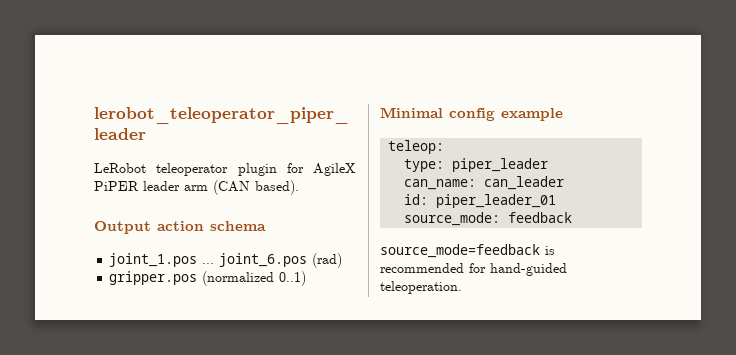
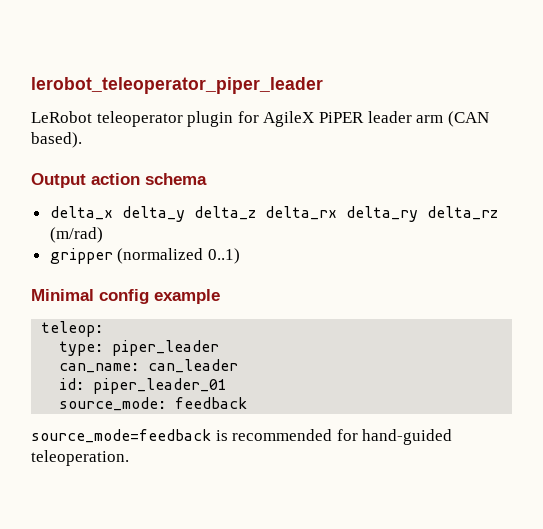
[109,253,343,268] [109,271,198,285] joint_1.pos ... joint_6.pos (rad) // gripper.pos -> [49,206,498,222] [49,227,103,243] [49,248,113,264] delta_x delta_y delta_z delta_rx delta_ry delta_rz (m/rad) // gripper

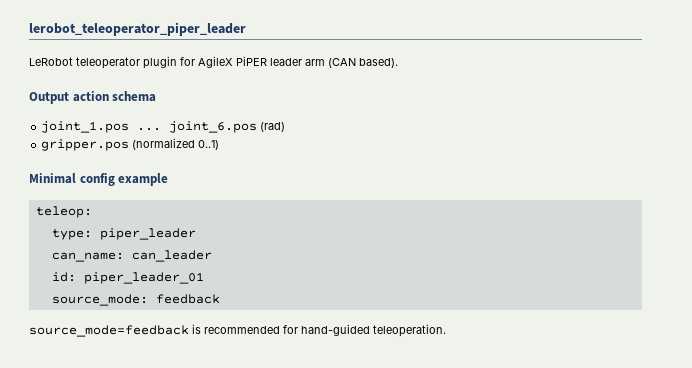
[49,206,498,222] [49,227,103,243] [49,248,113,264] delta_x delta_y delta_z delta_rx delta_ry delta_rz (m/rad) // gripper -> [41,121,286,133] [41,139,130,151] joint_1.pos ... joint_6.pos (rad) // gripper.pos

